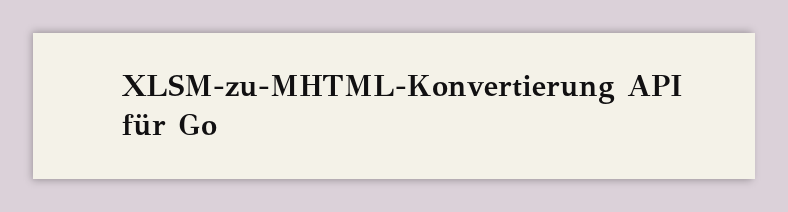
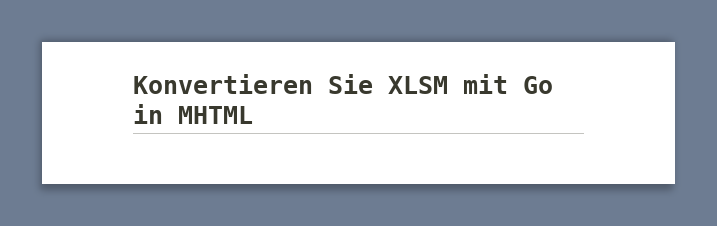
[122,74,683,104] [122,113,217,136] XLSM-zu-MHTML-Konvertierung API für Go -> [133,74,553,94] [133,104,253,124] Konvertieren Sie XLSM mit Go in MHTML

